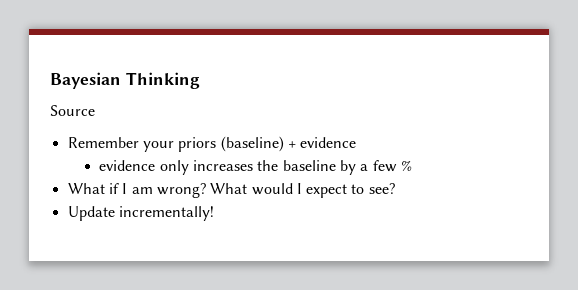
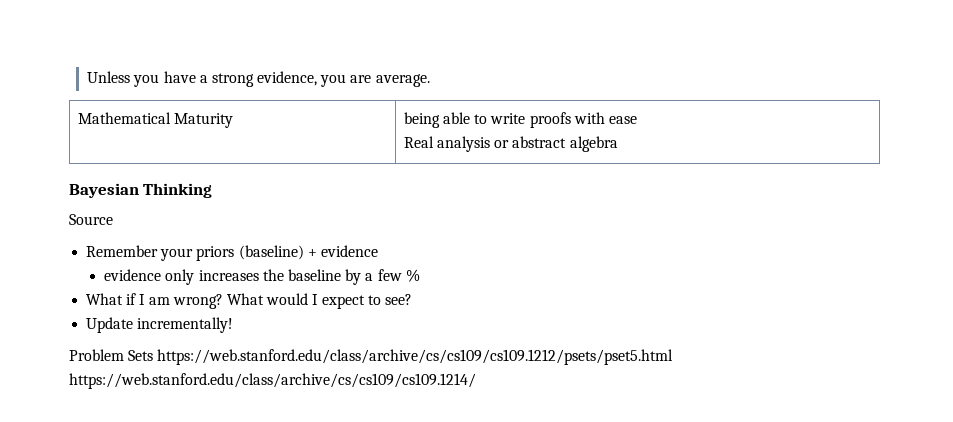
(50, 80) none -> [87,71,430,87] [77,112,233,128] [403,112,637,128] [403,136,618,152] Unless you have a strong evidence, you are average. // Mathematical Maturity | being able to write proofs with ease // Real analysis or abstract algebra //
(214, 213) none -> [69,349,674,365] [69,373,476,389] // Problem Sets https://web.stanford.edu/class/archive/cs/cs109/cs109.1212/psets/pset5.html https://web.stanford.edu/class/archive/cs/cs109/cs109.1214/

